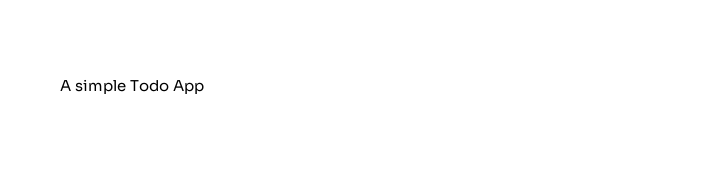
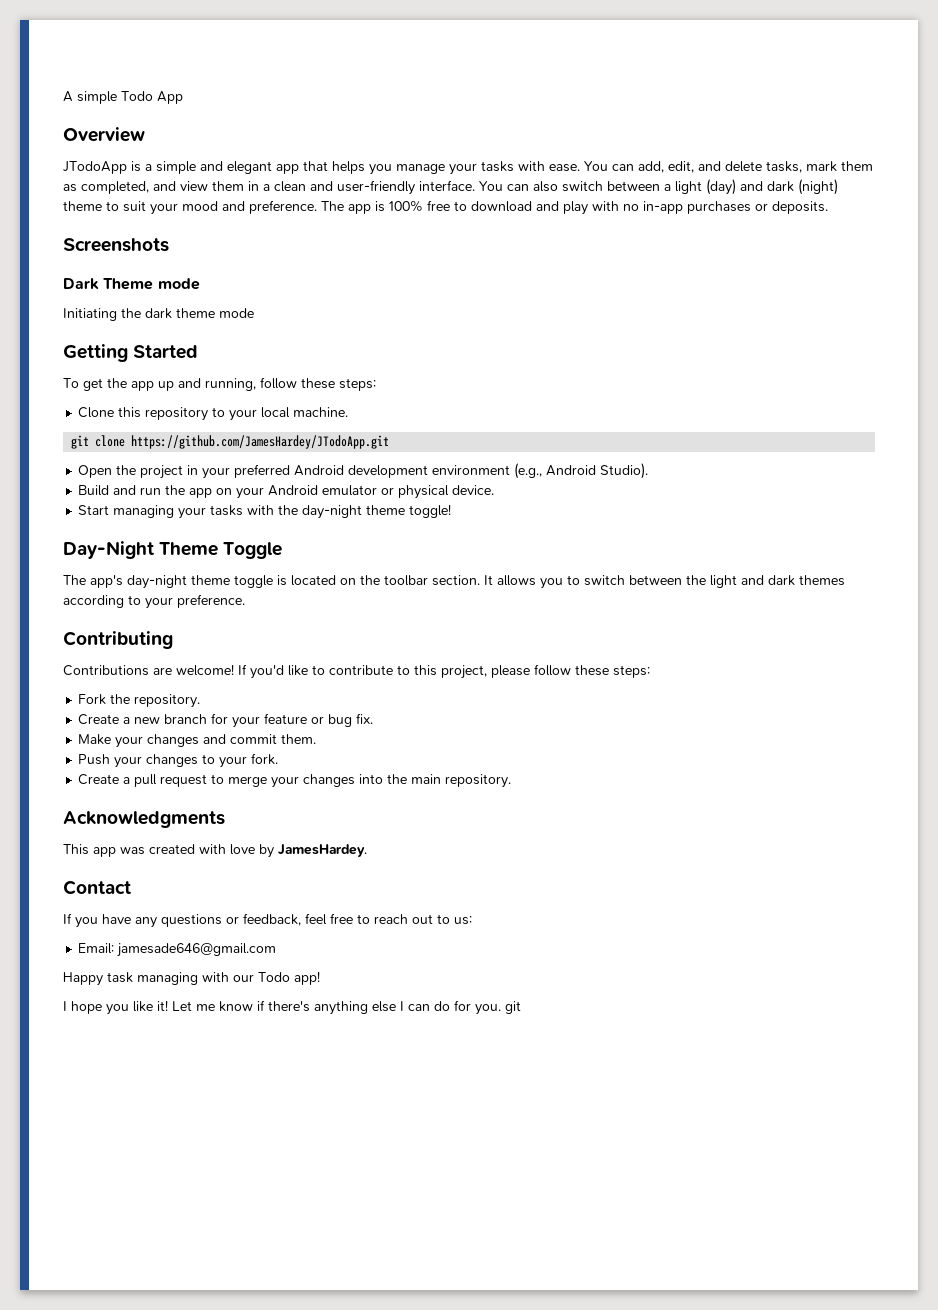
(205, 87) none -> [63,127,145,142] [63,161,873,175] [63,179,838,195] [63,200,828,215] [63,238,169,252] [63,278,200,290] [63,308,254,321] [63,344,199,362] [63,377,376,391] [78,407,349,421] [71,435,390,449] [78,463,649,479] [78,485,495,499] [78,504,452,519] [63,541,283,559] [63,575,845,589] [63,594,245,609] [63,631,173,649] [63,664,650,679] [78,694,201,708] [78,713,374,728] [78,734,317,748] [78,753,279,768] [78,774,512,788] [63,811,225,828] [63,844,367,858] [63,880,131,895] [63,913,472,928] [78,943,277,957] [63,971,320,986] [63,1000,521,1015] // Overview // JTodoApp is a simple and elegant app that helps you manage your tasks with ease. You can add, edit, and delete tasks, mark them as completed, and view them in a clean and user-friendly interface. You can also switch between a light (day) and dark (night) theme to suit your mood and preference. The app is 100% free to download and play with no in-app purchases or deposits. // Screenshots // Dark Theme mode // Initiating the dark theme mode // Getting Started // To get the app up and running, follow these steps: // Clone this repository to your local machine. // git clone https://github.com/JamesHardey/JTodoApp.git // Open the project in your preferred Android development environment (e.g., Android Studio). // Build and run the app on your Android emulator or physical device. // Start managing your tasks with the day-night theme toggle! // Day-Night Theme Toggle // The app's day-night theme toggle is located on the toolbar section. It allows you to switch between the light and dark themes according to your preference. // Contributing // Contributions are welcome! If you'd like to contribute to this project, please follow these steps: // Fork the repository. // Create a new branch for your feature or bug fix. // Make your changes and commit them. // Push your changes to your fork. // Create a pull request to merge your changes into the main repository. // Acknowledgments // This app was created with love by JamesHardey. // Contact // If you have any questions or feedback, feel free to reach out to us: // Email: jamesade646@gmail.com // Happy task managing with our Todo app! // I hope you like it! Let me know if there's anything else I can do for you. git

